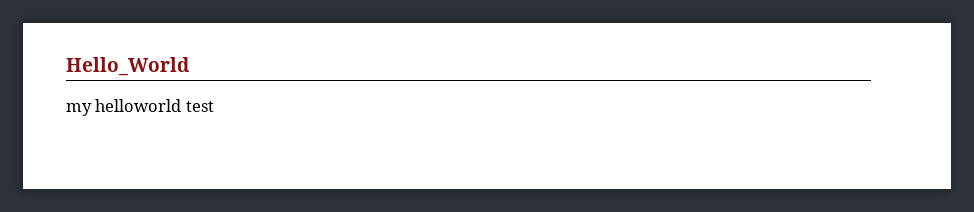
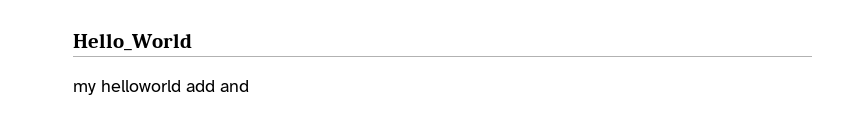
[185,101,214,112] test -> [186,80,249,92] add and

